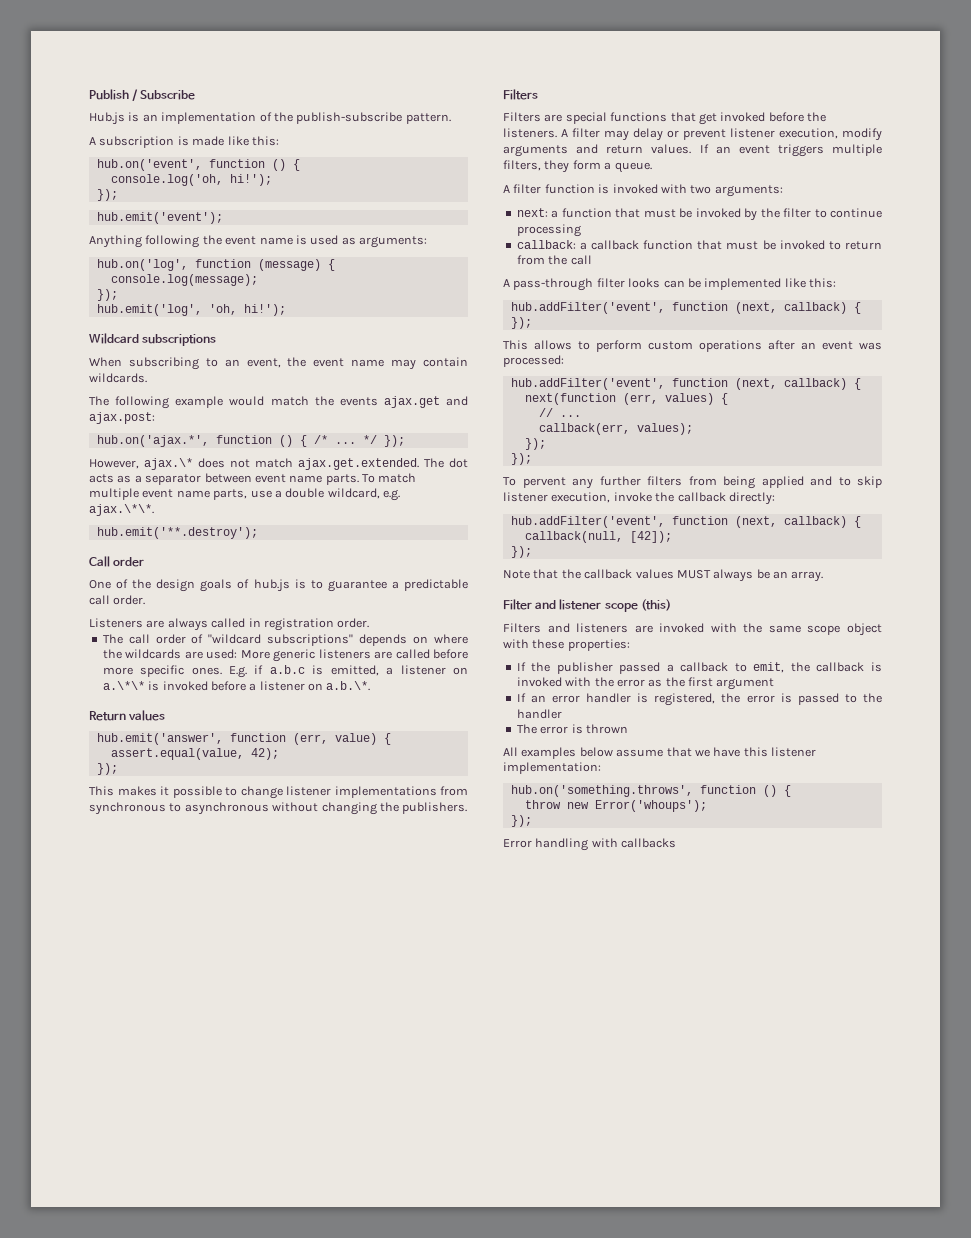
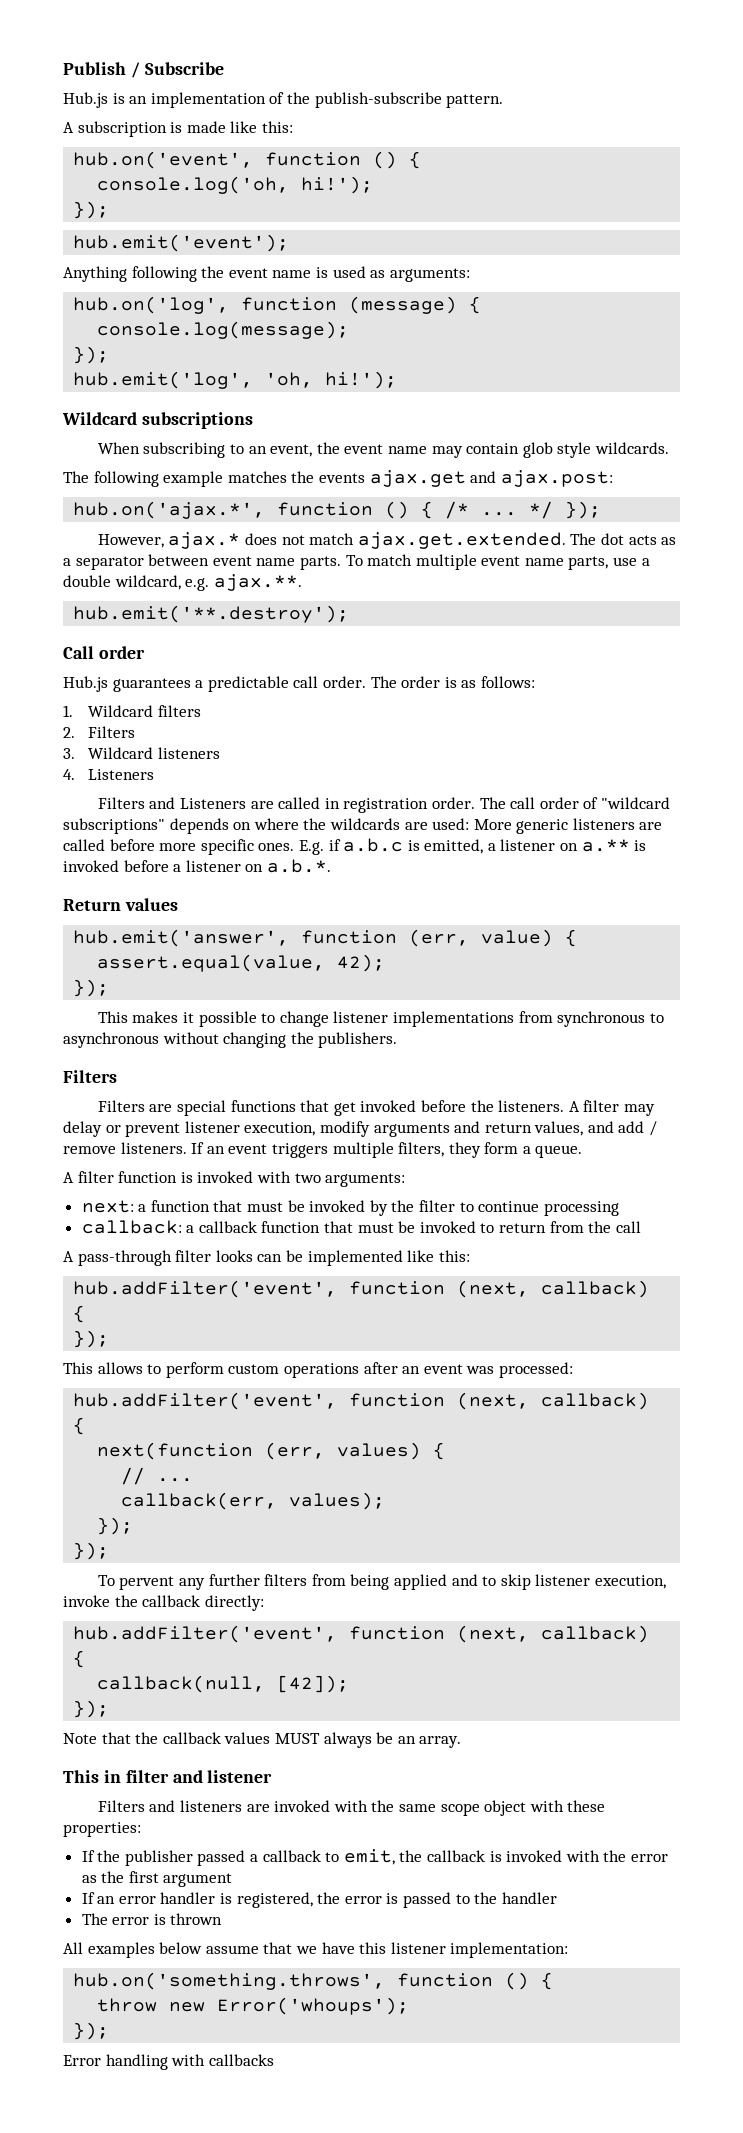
(469, 362) none -> [522,442,592,458] glob style
[229,396,309,406] would match -> [227,471,287,483] matches
[144,458,193,470] ajax.\* -> [168,532,241,549] ajax.*
[89,504,154,516] ajax.\*\*. -> [213,574,302,591] ajax.**.
[89,579,468,592] [89,595,146,605] One of the design goals of hub.js is to guarantee a predictable call order. // -> [63,676,535,692] [63,705,201,717] [63,726,136,738] [63,747,220,759] [63,769,155,780] [97,797,176,809] Hub.js guarantees a predictable call order. The order is as follows: // 1. Wildcard filters // 2. Filters // 3. Wildcard listeners // 4. Listeners // Filters and
[167,618,208,631] always -> (274, 805) none
(370, 623) // -> (476, 803) none
[102,681,145,690] a.\*\* -> [581,839,630,852] a.**
[326,681,371,691] a.b.\*. -> [266,859,331,873] a.b.*.
[651,144,692,154] values. -> [534,1121,658,1136] [63,1142,187,1154] values, and add / remove listeners.
[503,599,532,610] Filter -> [63,1770,169,1783] This in filter
[604,599,671,612] scope (this) -> (273, 1776) none

